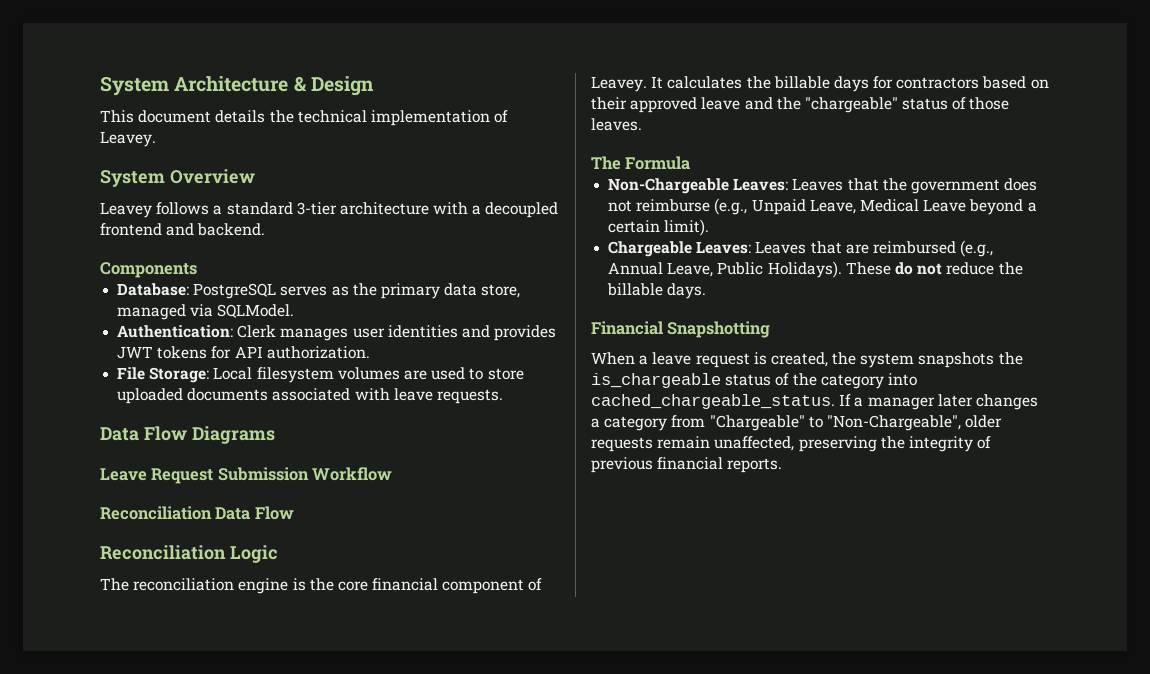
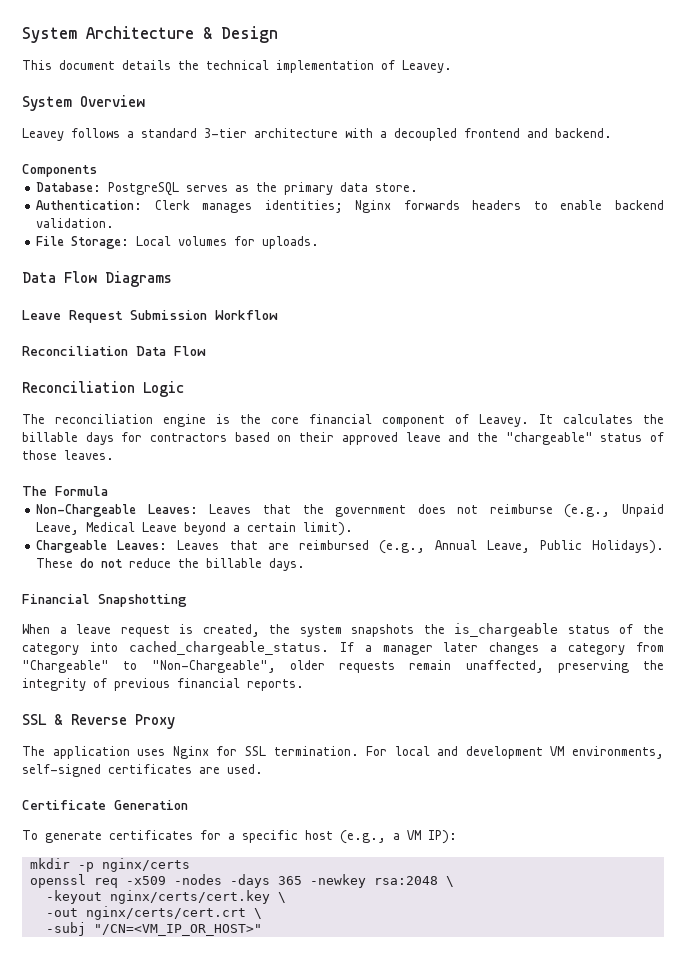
[481,284,521,298] [117,304,295,320] store, managed via SQLModel. -> [375,183,419,192] store.
[352,325,557,341] [117,346,370,359] [117,367,524,383] [117,388,503,404] user identities and provides JWT tokens for API authorization. // File Storage: Local filesystem volumes are used to store uploaded documents associated with leave requests. -> [264,200,665,213] [36,218,115,228] [36,236,320,249] identities; Nginx forwards headers to enable backend validation. // File Storage: Local volumes for uploads.
(783, 465) none -> [22,714,175,729] [22,746,664,759] [22,764,263,777] [22,800,188,810] [22,830,457,844] [29,858,190,872] [29,874,454,888] [45,890,286,904] [45,906,262,920] [45,922,262,936] // SSL & Reverse Proxy // The application uses Nginx for SSL termination. For local and development VM environments, self-signed certificates are used. // Certificate Generation // To generate certificates for a specific host (e.g., a VM IP): // mkdir -p nginx/certs // openssl req -x509 -nodes -days 365 -newkey rsa:2048 \ // -keyout nginx/certs/cert.key \ // -out nginx/certs/cert.crt \ // -subj "/CN=<VM_IP_OR_HOST>"

